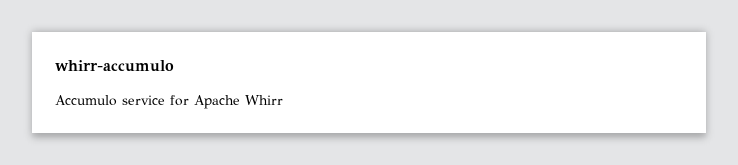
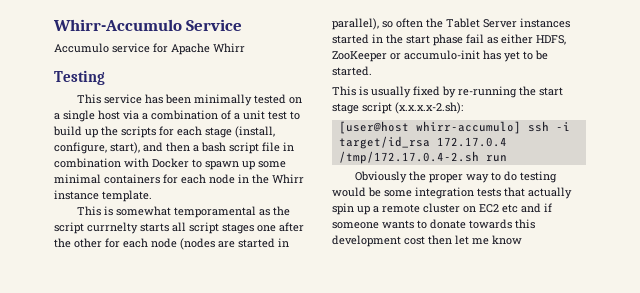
[55,60,174,72] whirr-accumulo -> [53,19,243,31] Whirr-Accumulo Service
(283, 100) none -> [54,70,105,85] [76,94,302,106] [54,110,300,122] [53,126,275,138] [54,142,294,154] [54,158,286,170] [54,174,304,184] [54,190,152,202] [76,206,290,218] [54,222,304,234] [54,238,289,250] [332,18,570,30] [332,34,566,46] [332,50,548,62] [332,66,372,76] [332,86,563,98] [332,102,463,114] [338,121,570,134] [338,136,507,149] [338,151,507,164] [354,171,557,183] [332,187,572,199] [332,203,552,215] [332,219,535,229] [332,235,522,247] // Testing // This service has been minimally tested on a single host via a combination of a unit test to build up the scripts for each stage (install, configure, start), and then a bash script file in combination with Docker to spawn up some minimal containers for each node in the Whirr instance template. // This is somewhat temporamental as the script currnelty starts all script stages one after the other for each node (nodes are started in parallel), so often the Tablet Server instances started in the start phase fail as either HDFS, ZooKeeper or accumulo-init has yet to be started. // This is usually fixed by re-running the start stage script (x.x.x.x-2.sh): // [user@host whirr-accumulo] ssh -i target/id_rsa 172.17.0.4 /tmp/172.17.0.4-2.sh run // Obviously the proper way to do testing would be some integration tests that actually spin up a remote cluster on EC2 etc and if someone wants to donate towards this development cost then let me know

